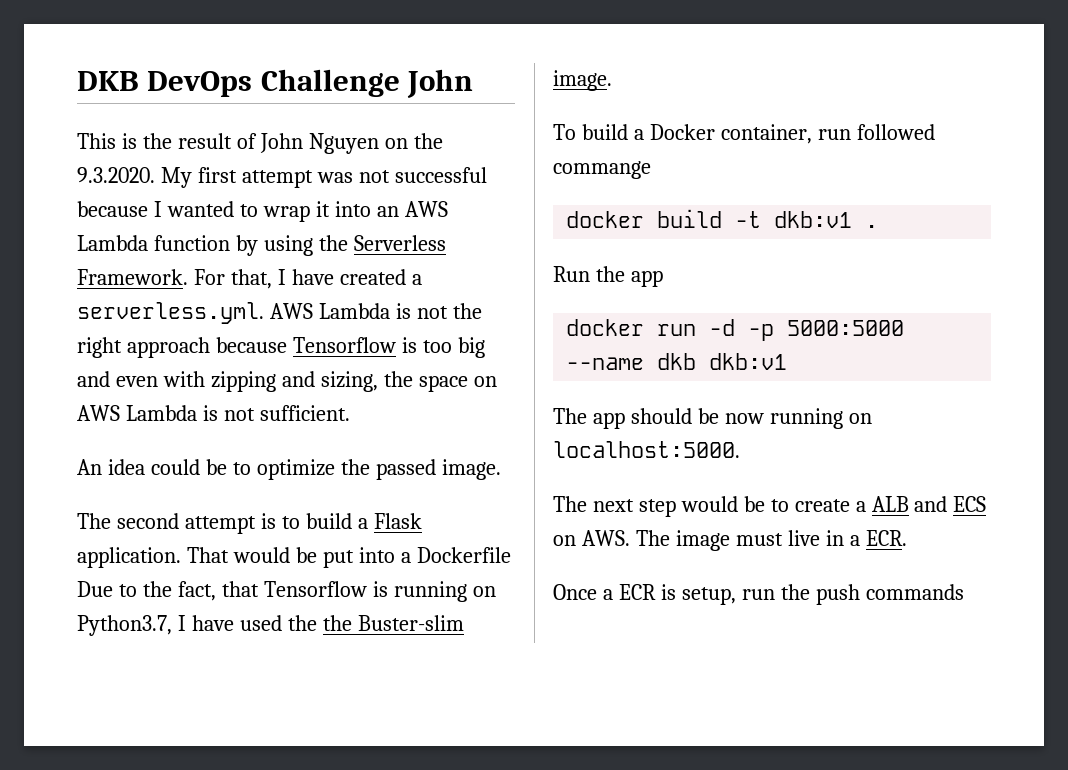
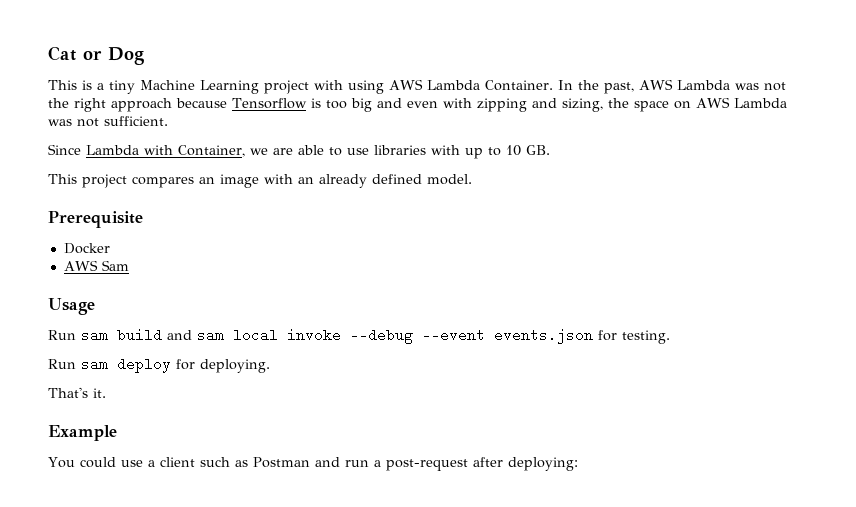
[77,69,474,98] [77,133,443,154] [77,167,487,188] [77,201,448,222] [77,235,446,256] [77,269,422,289] [77,302,411,324] DKB DevOps Challenge John // This is the result of John Nguyen on the 9.3.2020. My first attempt was not successful because I wanted to wrap it into an AWS Lambda function by using the Serverless Framework. For that, I have created a serverless.yml. AWS Lambda is -> [48,46,144,65] [48,79,759,94] Cat or Dog // This is a tiny Machine Learning project with using AWS Lambda Container. In the past, AWS Lambda was
[202,405,218,421] is -> [48,119,72,126] was
[77,459,501,480] [77,513,422,534] [77,547,511,568] [77,581,496,602] [77,615,464,636] [553,70,612,91] [553,124,935,144] [553,161,651,179] [566,209,879,228] [553,266,663,287] [566,319,905,341] [566,353,788,370] [553,408,872,429] [553,441,740,458] [553,496,987,517] [553,530,907,551] [553,584,964,605] An idea could be to optimize the passed image. // The second attempt is to build a Flask application. That would be put into a Dockerfile Due to the fact, that Tensorflow is running on Python3.7, I have used the the Buster-slim image. // To build a Docker container, run followed commange // docker build -t dkb:v1 . // Run the app // docker run -d -p 5000:5000 --name dkb dkb:v1 // The app should be now running on localhost:5000. // The next step would be to create a ALB and ECS on AWS. The image must live in a ECR. // Once a ECR is setup, run the push commands -> [48,144,550,159] [48,174,472,188] [48,211,143,228] [63,243,110,254] [63,260,129,271] [48,298,95,315] [48,328,670,344] [48,357,270,373] [48,387,106,398] [48,425,117,441] [48,457,578,471] Since Lambda with Container, we are able to use libraries with up to 10 GB. // This project compares an image with an already defined model. // Prerequisite // Docker // AWS Sam // Usage // Run sam build and sam local invoke --debug --event events.json for testing. // Run sam deploy for deploying. // That's it. // Example // You could use a client such as Postman and run a post-request after deploying:

